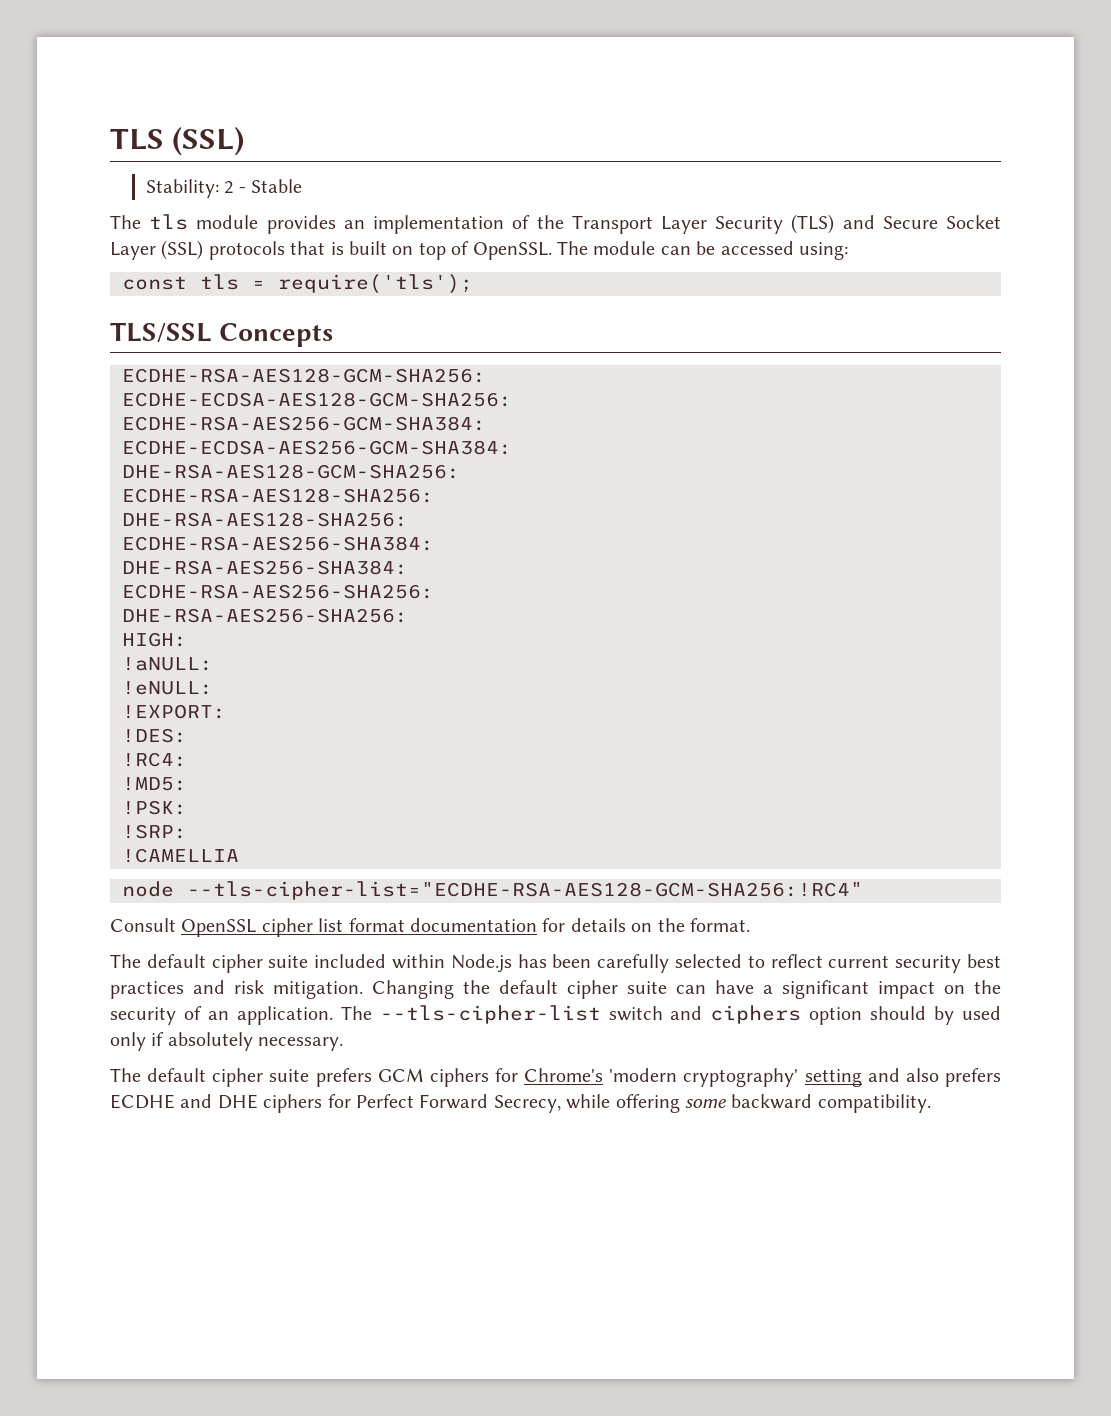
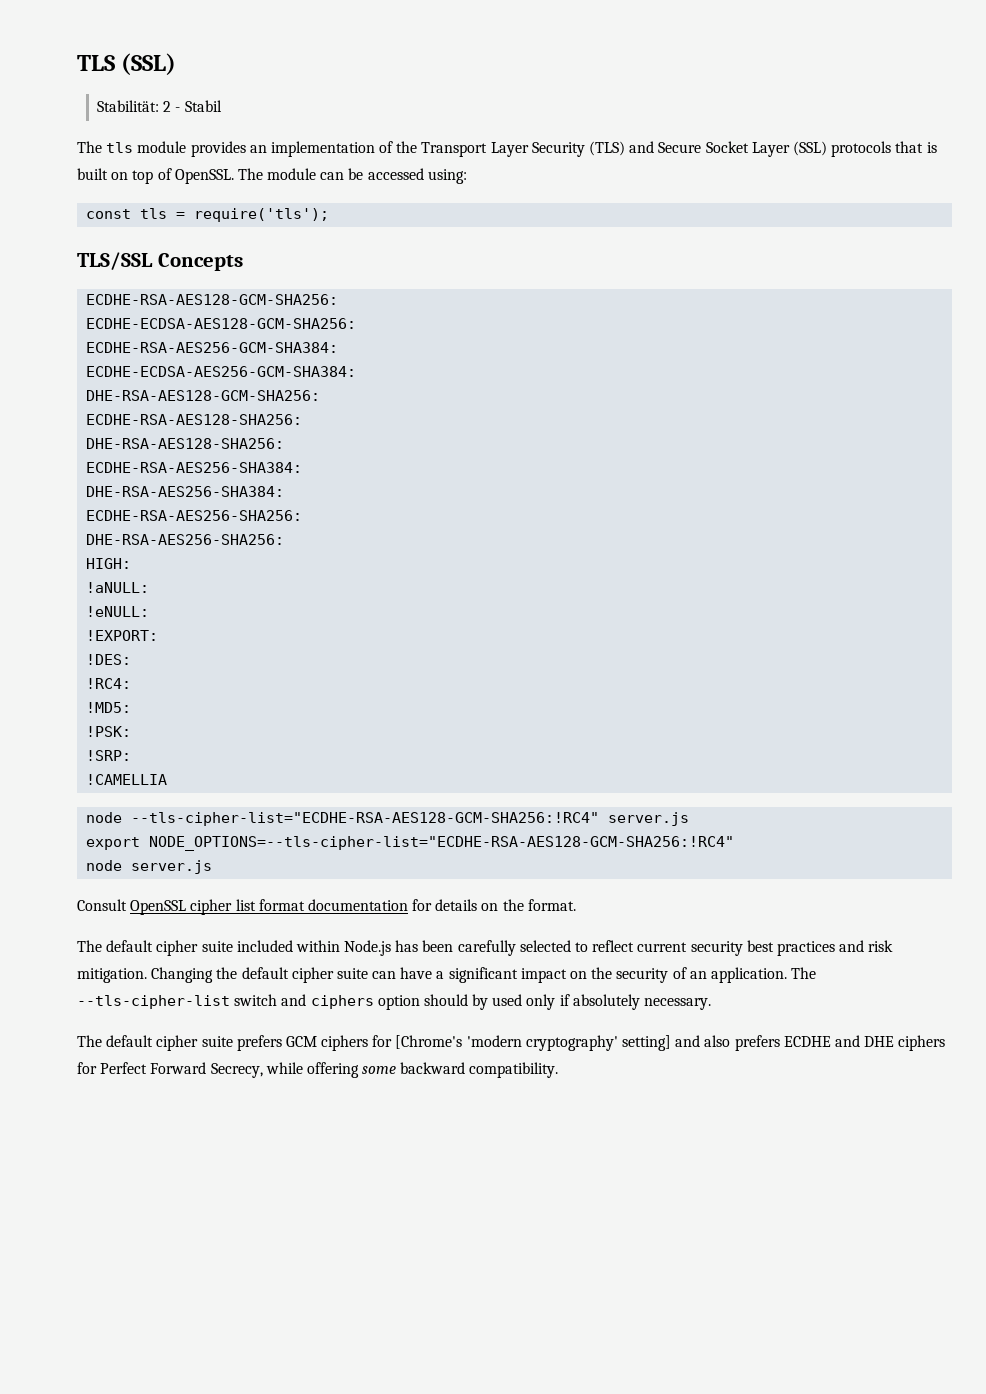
[146,179,220,198] Stability: -> [97,100,160,112] Stabilität:
[251,179,303,193] Stable -> [184,100,222,112] Stabil
(863, 890) none -> [608,812,690,826] [86,836,735,851] [86,860,213,874] server.js // export NODE_OPTIONS=--tls-cipher-list="ECDHE-RSA-AES128-GCM-SHA256:!RC4" // node server.js
[524,1068,604,1082] Chrome's -> [395,1035,463,1049] [Chrome's
[804,1069,862,1087] setting -> [622,1035,672,1051] setting]

